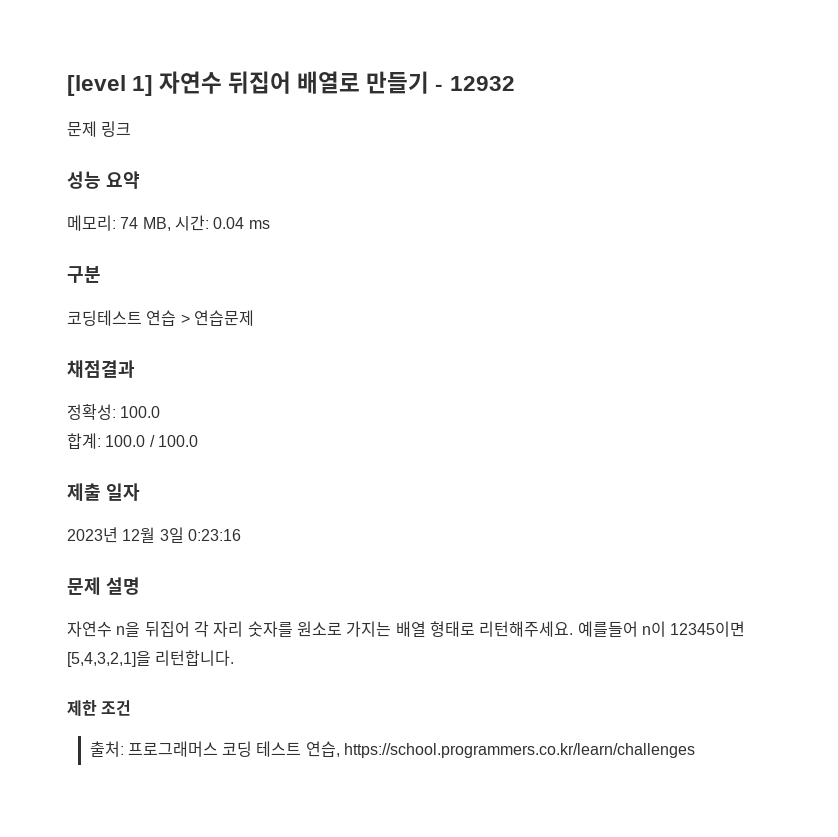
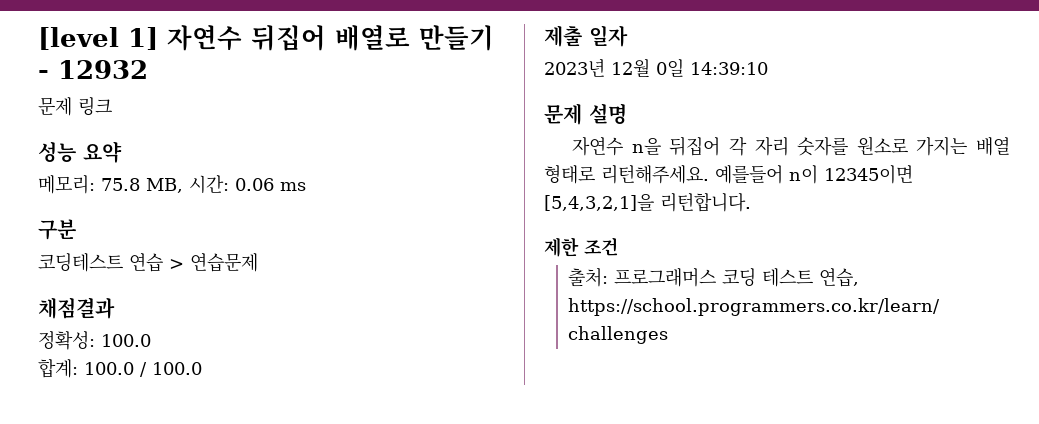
[120,217,139,229] 74 -> [101,178,140,191] 75.8
[213,217,245,229] 0.04 -> [235,178,274,191] 0.06
[159,527,241,543] 3일 0:23:16 -> [656,59,768,77] 0일 14:39:10

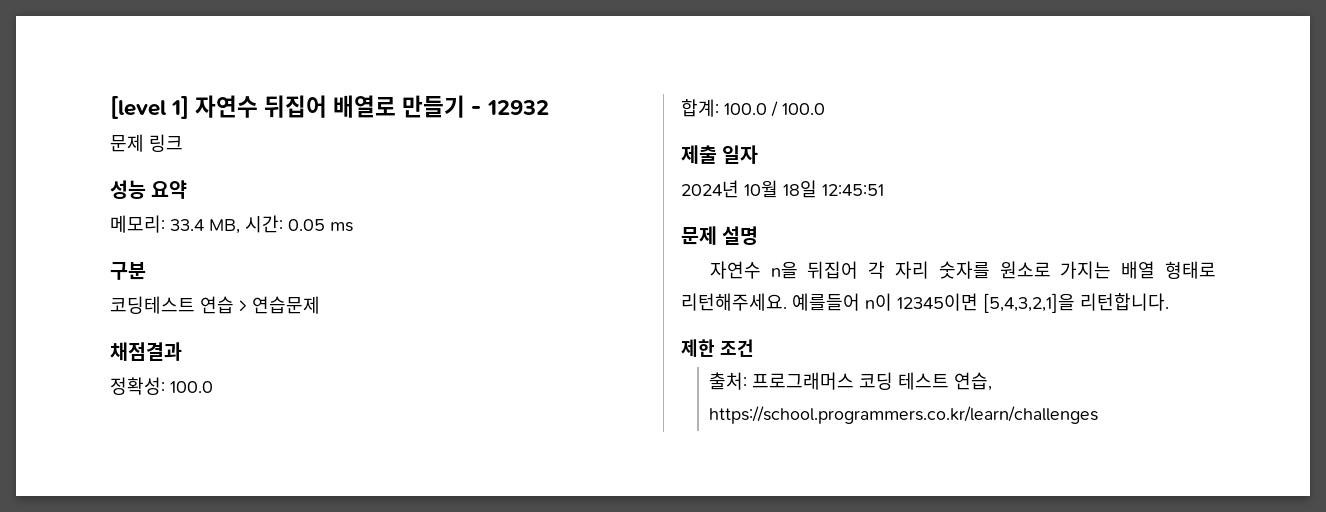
[101,178,140,191] 75.8 -> [170,219,204,231] 33.4
[235,178,274,191] 0.06 -> [288,219,325,231] 0.05
[544,58,768,77] 2023년 12월 0일 14:39:10 -> [681,180,884,198] 2024년 10월 18일 12:45:51

